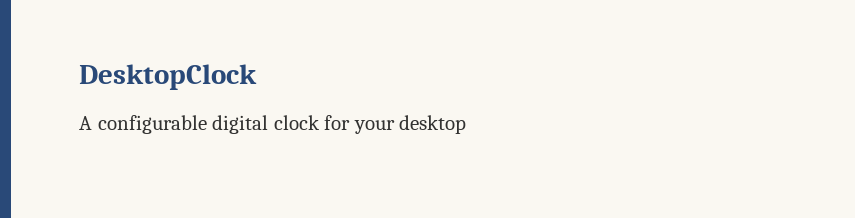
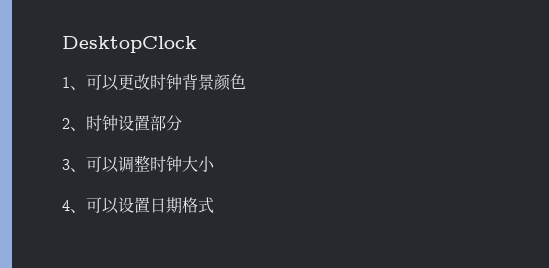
[79,115,467,134] A configurable digital clock for your desktop -> [62,74,246,91] [62,115,182,131] [62,155,215,173] [62,197,214,214] 1、可以更改时钟背景颜色 // 2、时钟设置部分 // 3、可以调整时钟大小 // 4、可以设置日期格式

